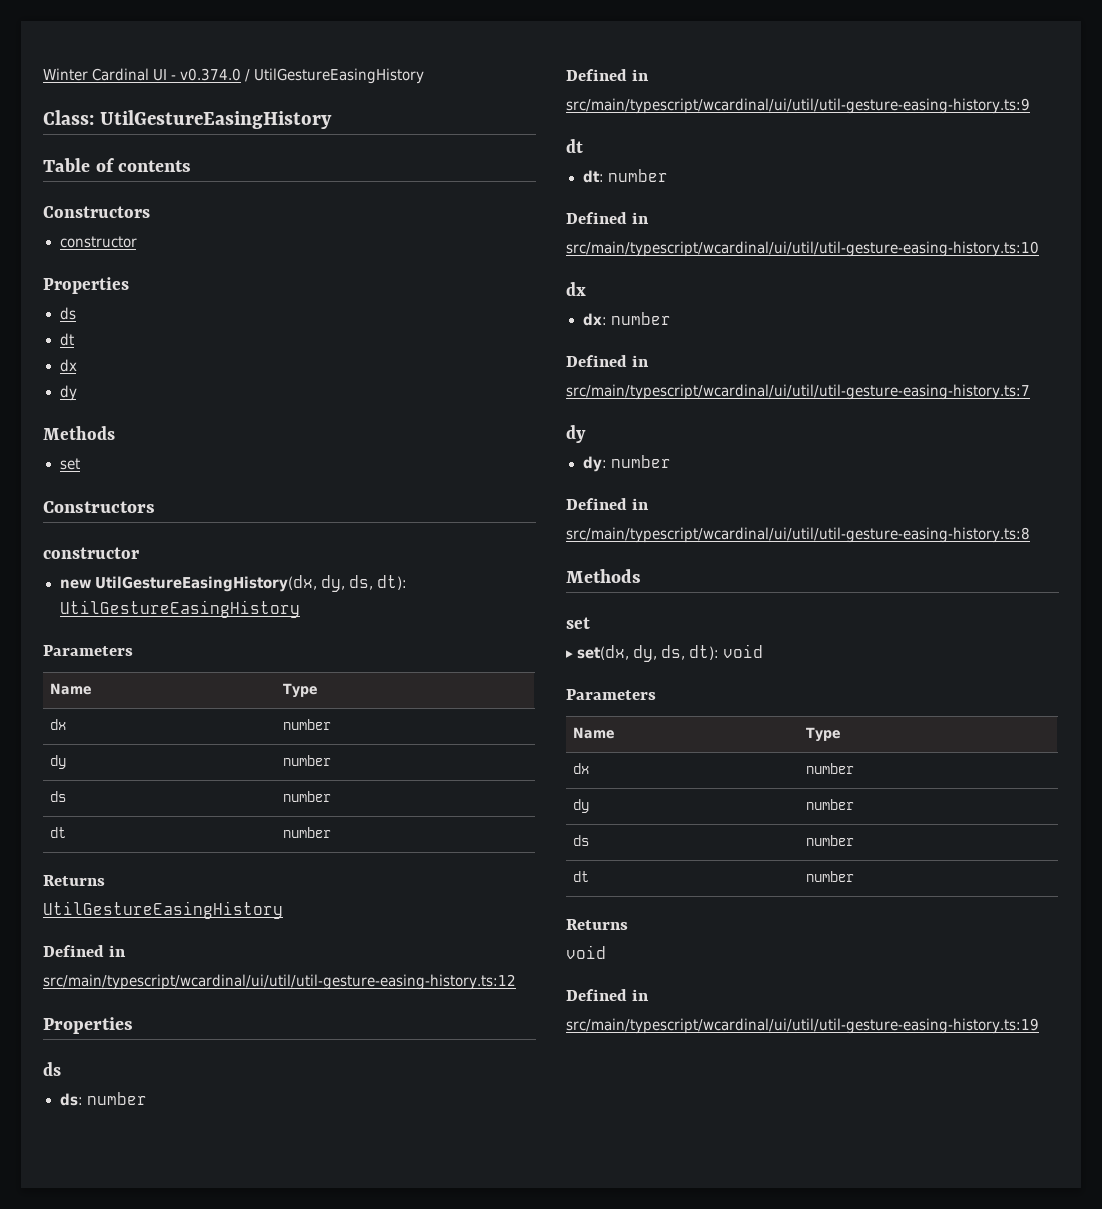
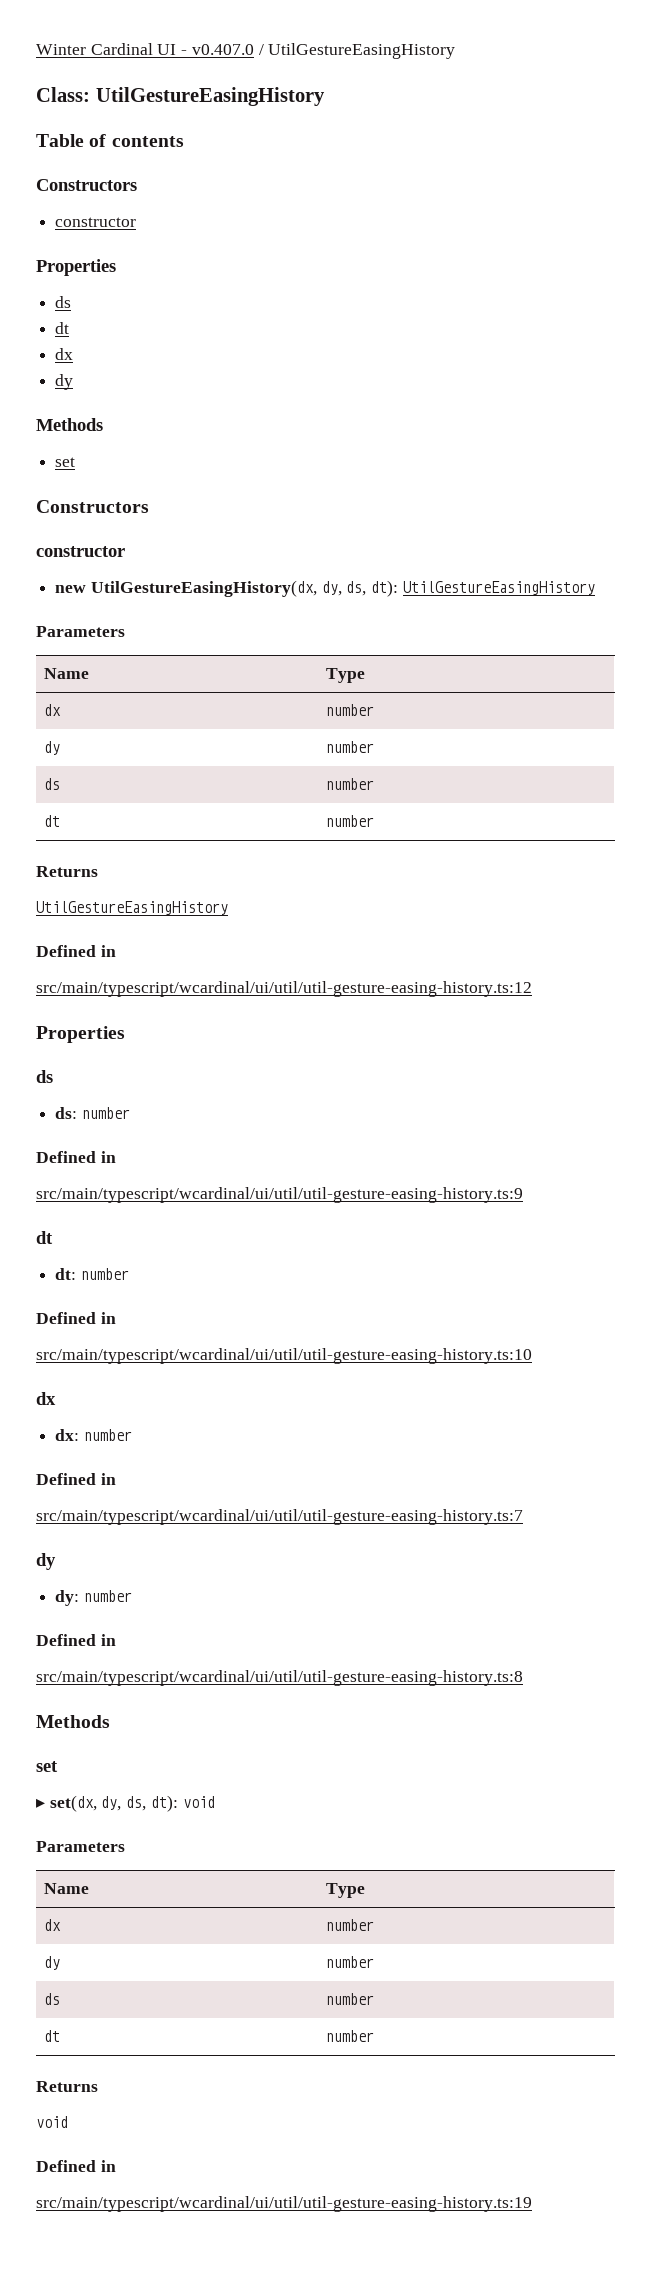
[180,68,242,81] v0.374.0 -> [191,44,254,55] v0.407.0

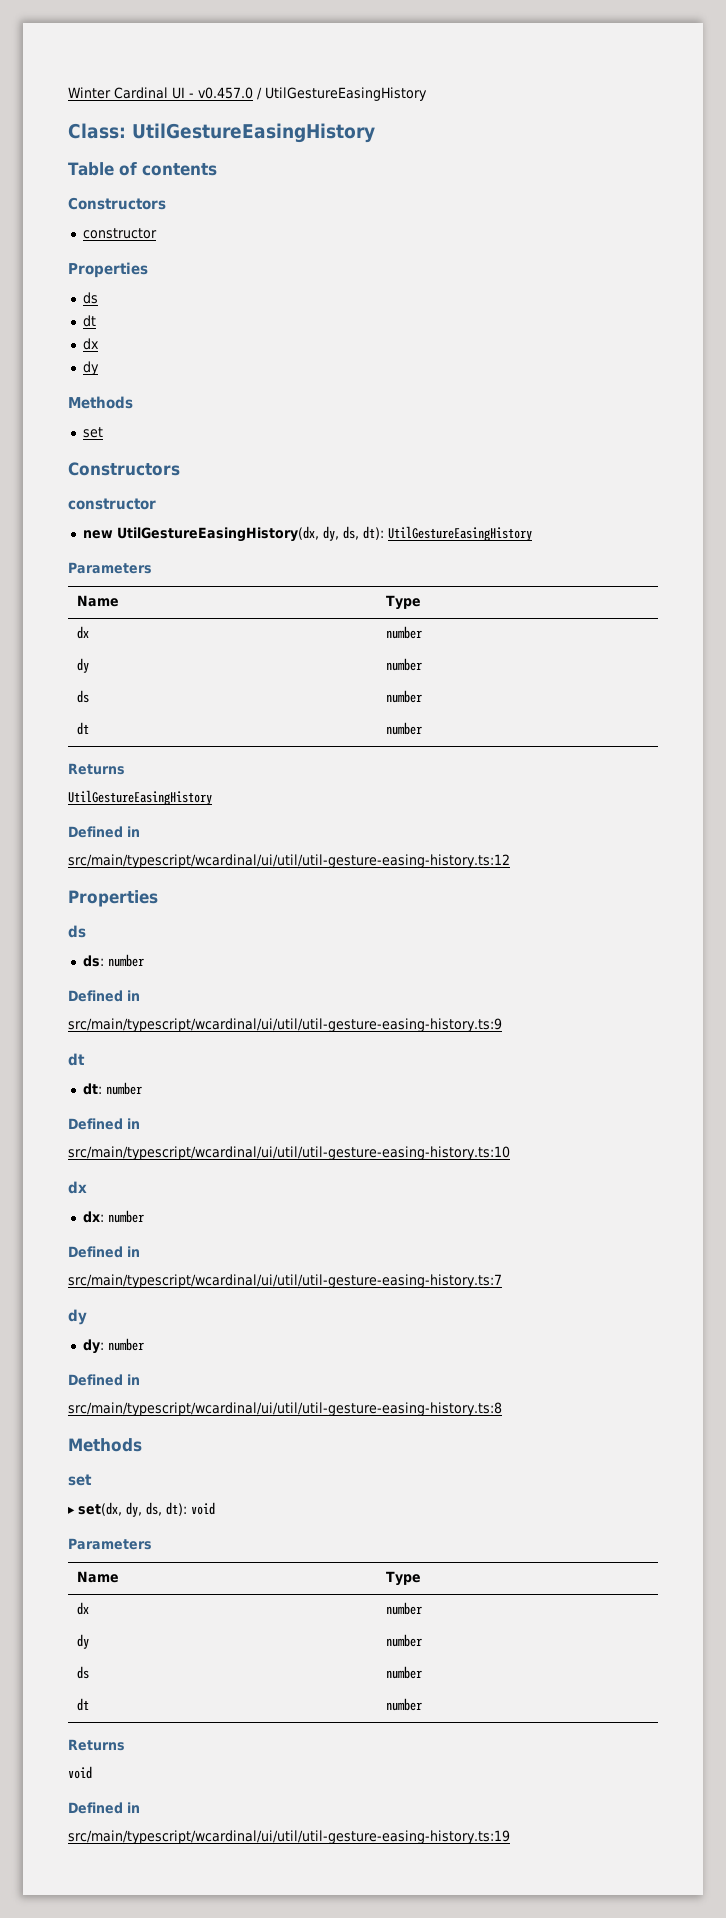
[191,44,254,55] v0.407.0 -> [198,87,253,99] v0.457.0

